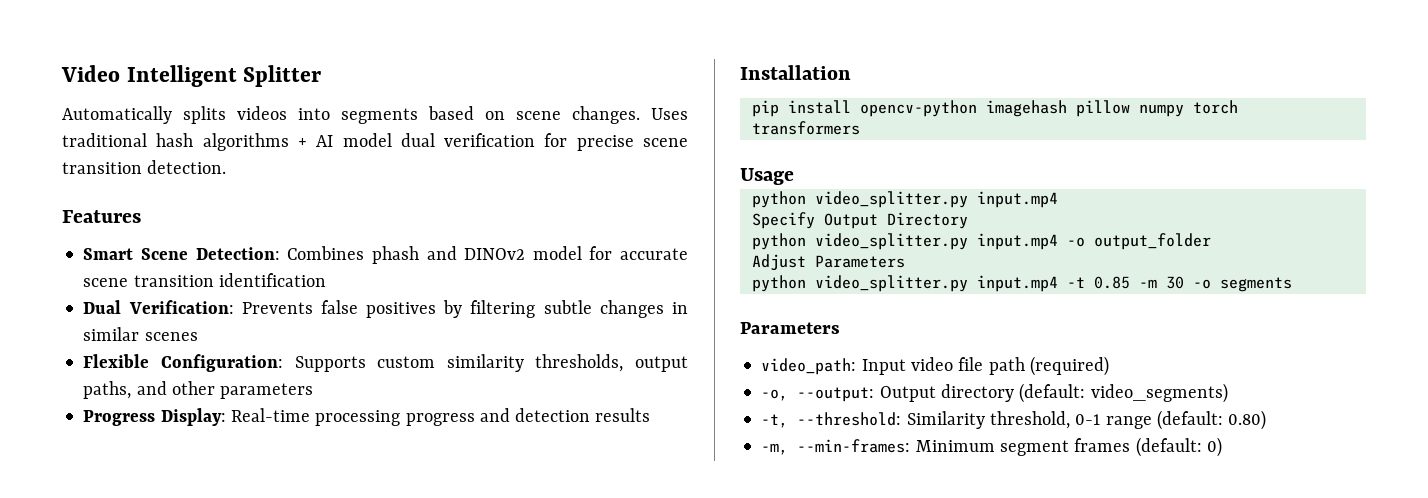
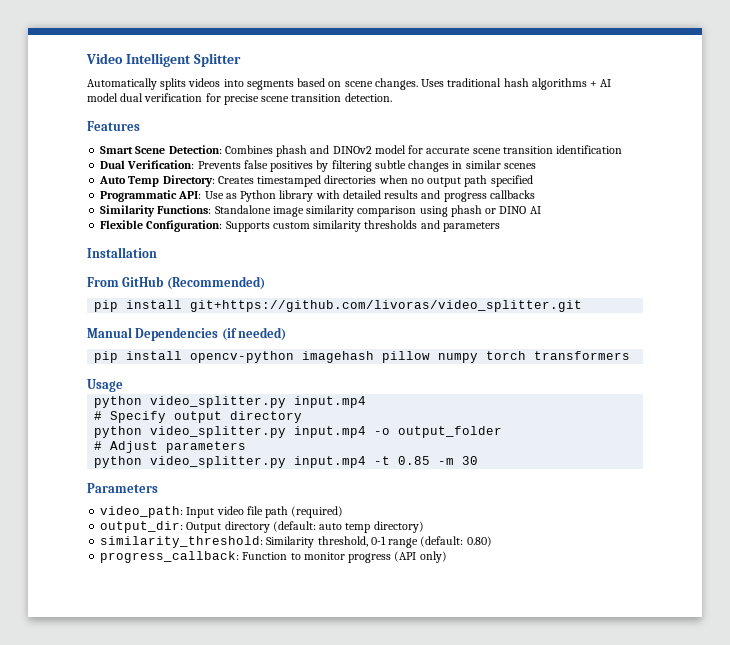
(198, 336) none -> [99,175,533,187] [100,190,535,202] [100,205,541,217] // Auto Temp Directory: Creates timestamped directories when no output path specified // Programmatic API: Use as Python library with detailed results and progress callbacks // Similarity Functions: Standalone image similarity comparison using phash or DINO AI
[535,354,688,372] [83,381,314,399] [83,408,651,426] [740,65,851,80] thresholds, output paths, and other parameters // Progress Display: Real-time processing progress and detection results // Installation -> [364,220,500,232] [87,247,157,258] [87,276,265,290] [94,300,583,312] [87,327,287,341] thresholds and parameters // Installation // From GitHub (Recommended) // pip install git+https://github.com/livoras/video_splitter.git // Manual Dependencies (if needed)
[751,212,968,229] Specify Output Directory -> [94,411,303,423] # Specify output directory
[751,254,905,271] Adjust Parameters -> [94,441,247,453] # Adjust parameters
[1192,277,1292,292] -o segments -> (479, 460) none
[761,387,875,402] -o, --output: -> [100,521,184,533] output_dir:
[1090,383,1228,403] [761,412,902,428] video_segments) // -t, --threshold: -> [319,521,424,533] [100,536,264,548] auto temp directory) // similarity_threshold:
[761,437,1222,457] -m, --min-frames: Minimum segment frames (default: 0) -> [100,551,447,563] progress_callback: Function to monitor progress (API only)

